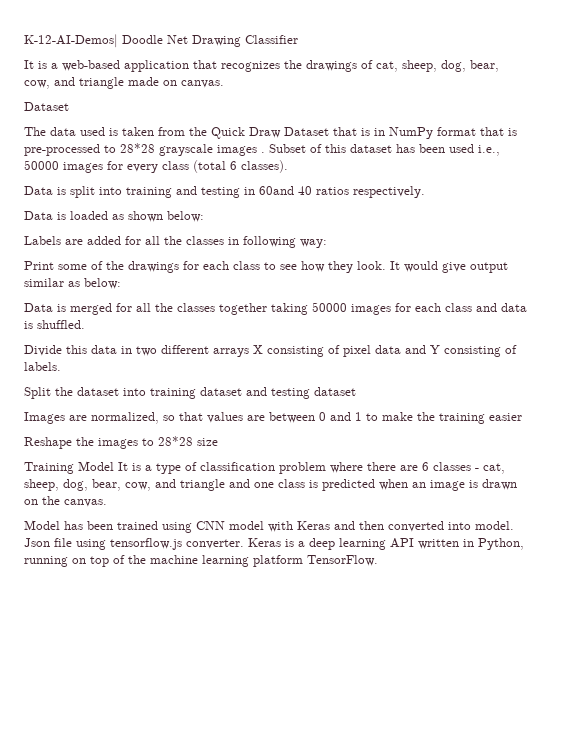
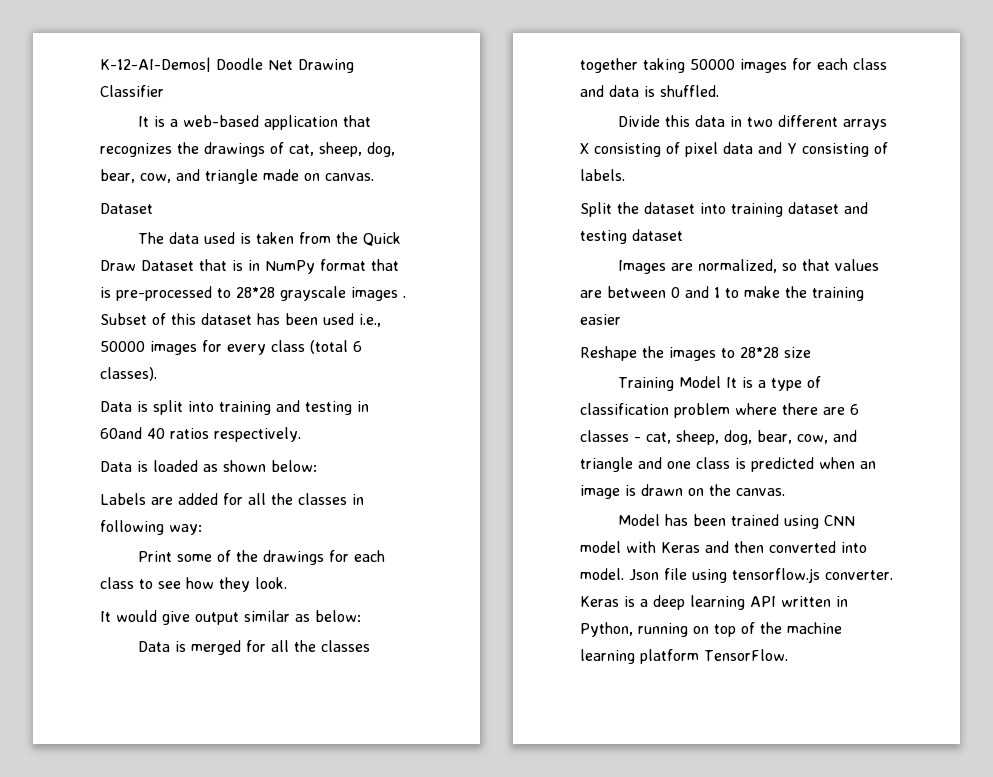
(386, 265) none -> (287, 583) //

